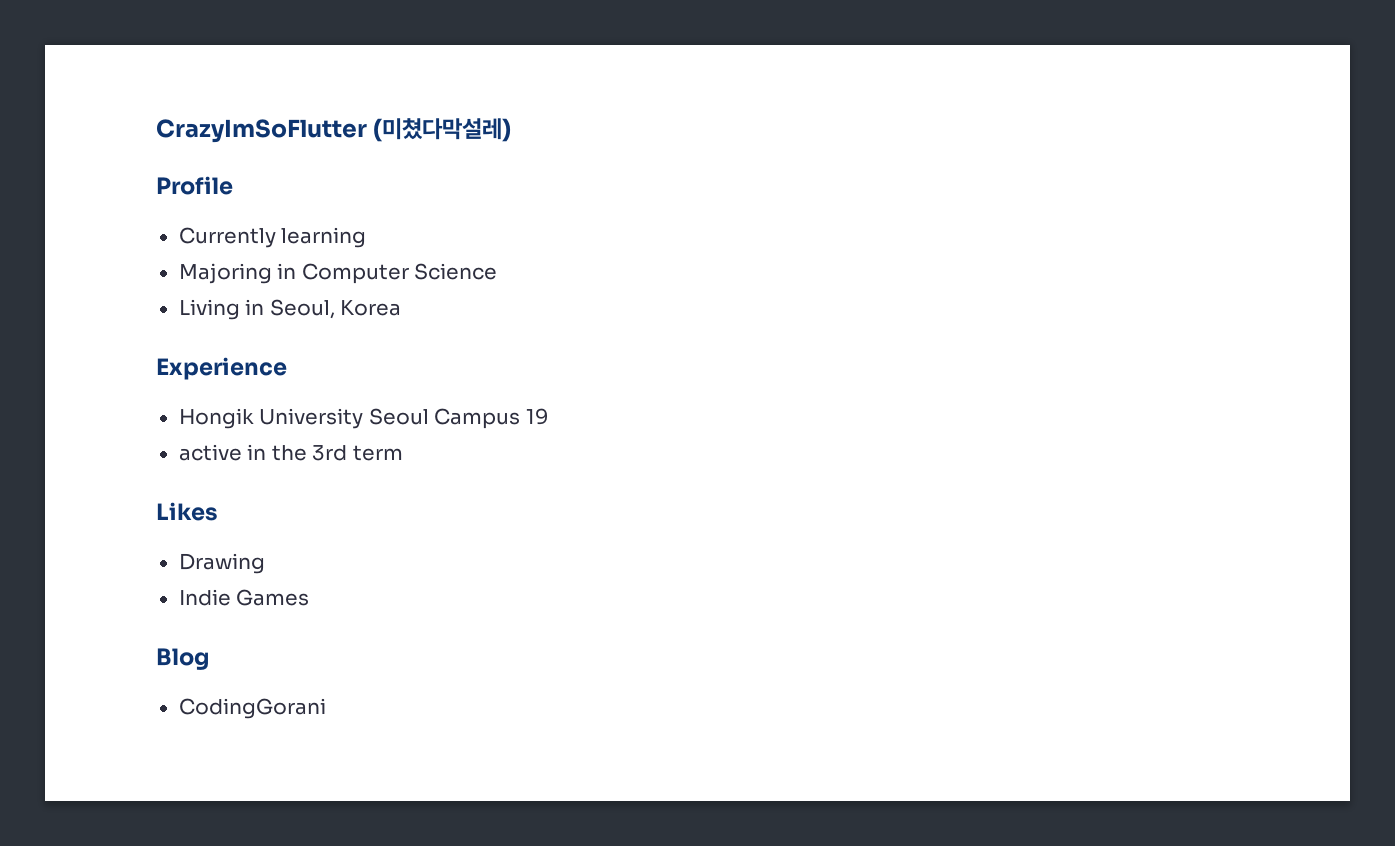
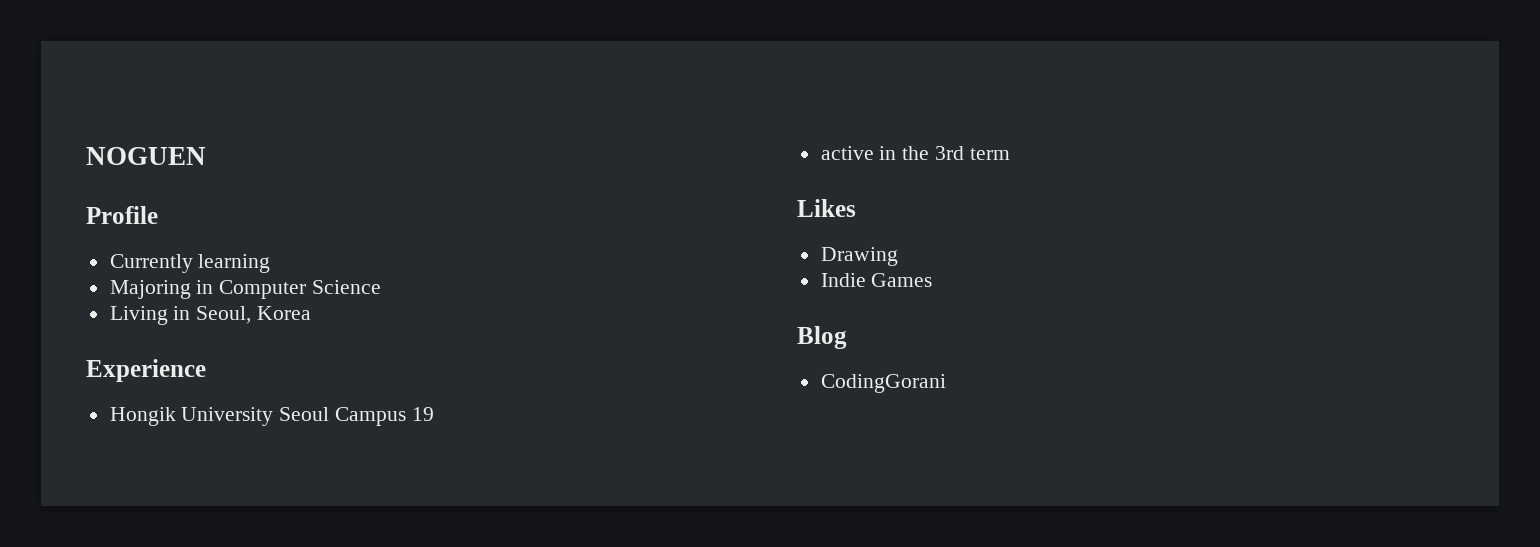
[156,118,512,143] CrazyImSoFlutter (미쳤다막설레) -> [86,147,206,165] NOGUEN

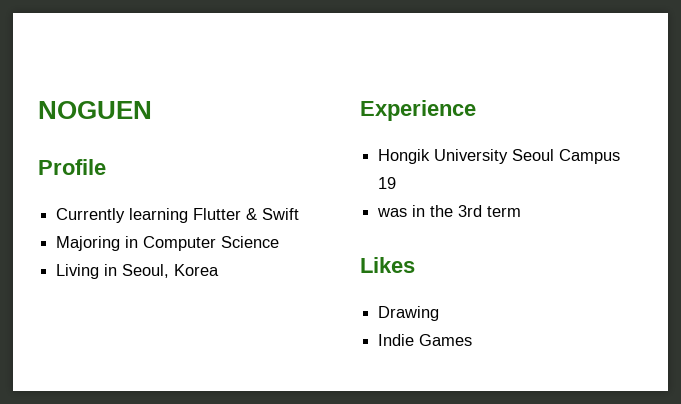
(271, 263) none -> [193,208,300,220] Flutter & Swift
[820,146,874,160] active -> [377,208,408,217] was
[797,326,847,349] [820,374,946,393] // Blog // CodingGorani -> (473, 340) none

